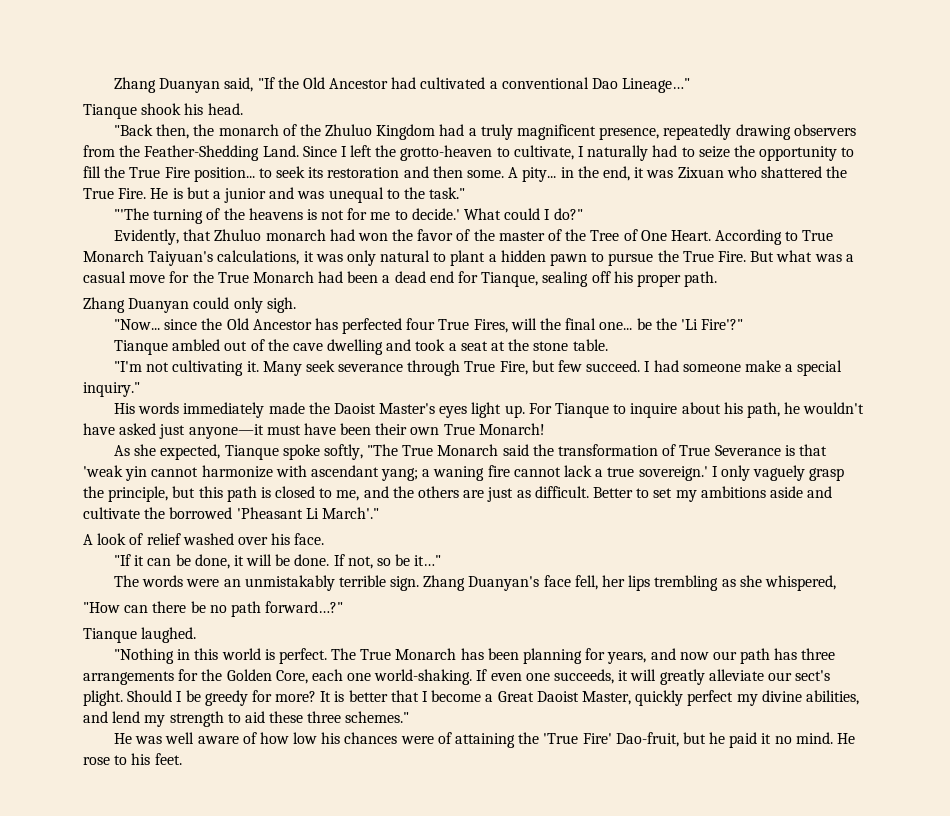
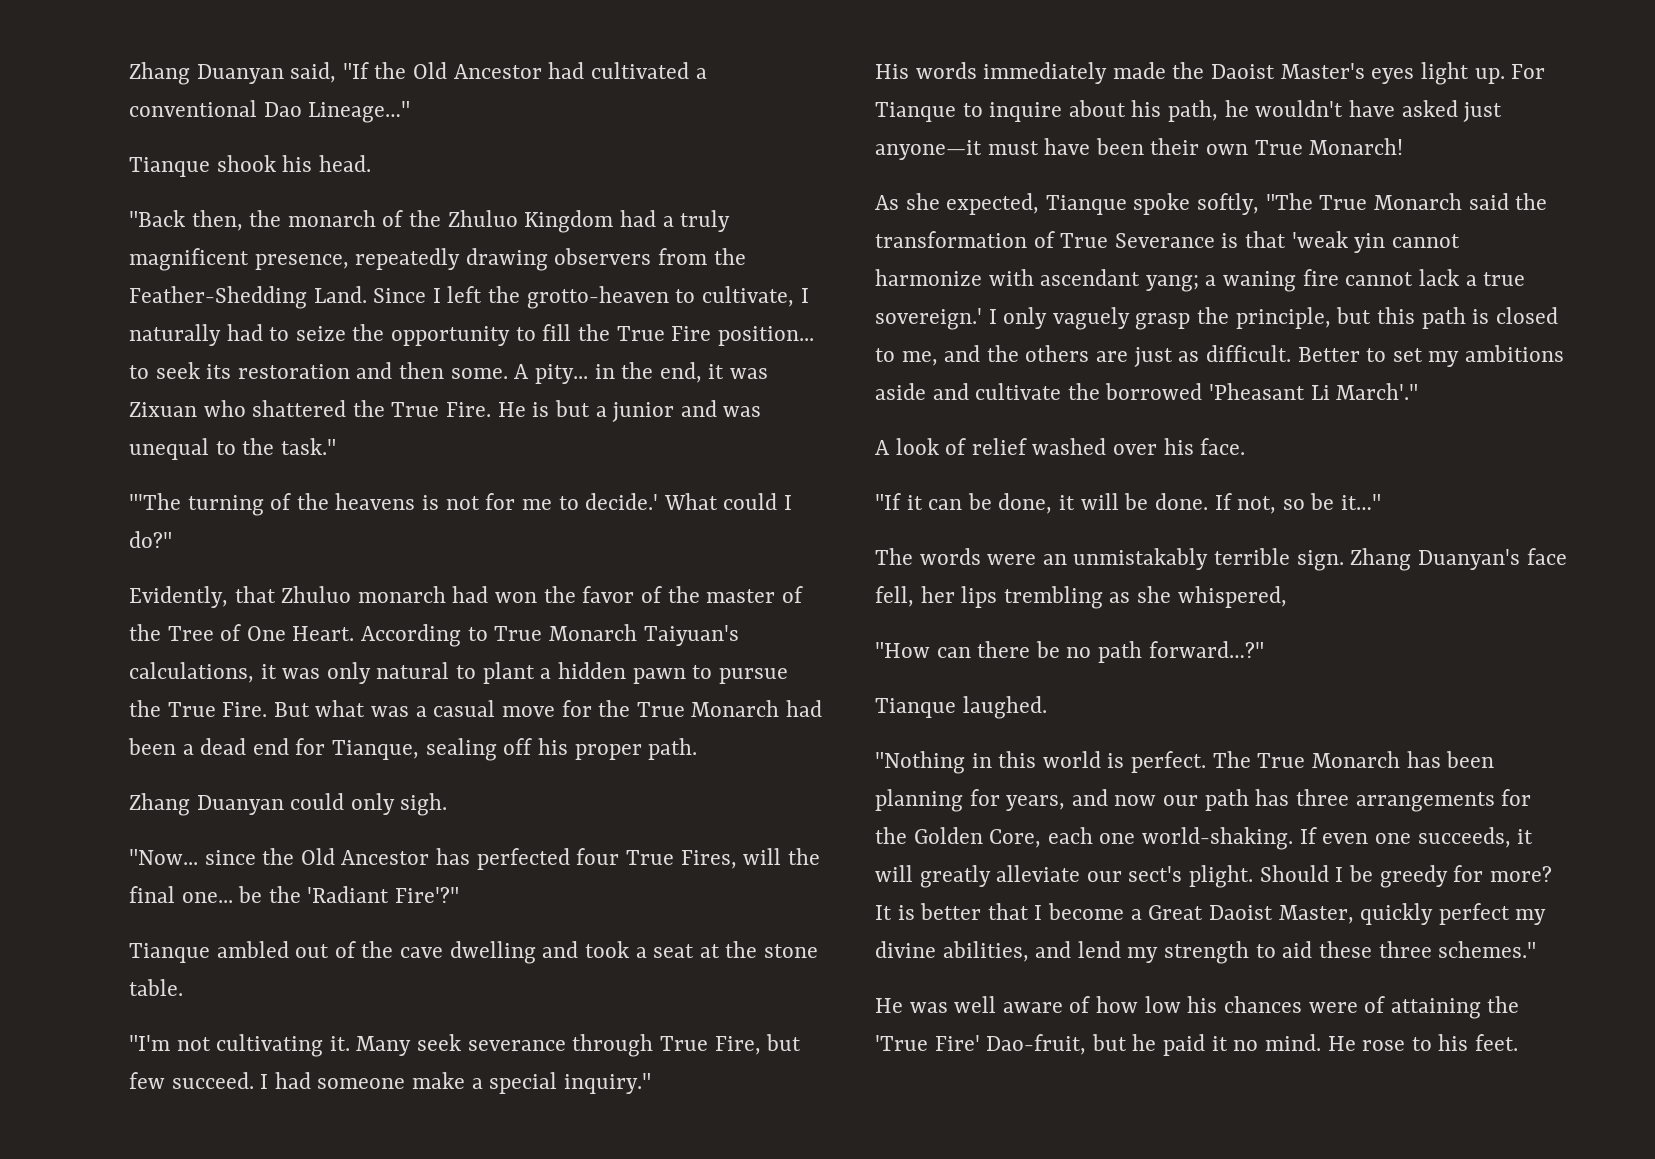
[680,319,698,330] 'Li -> [307,886,390,903] 'Radiant

